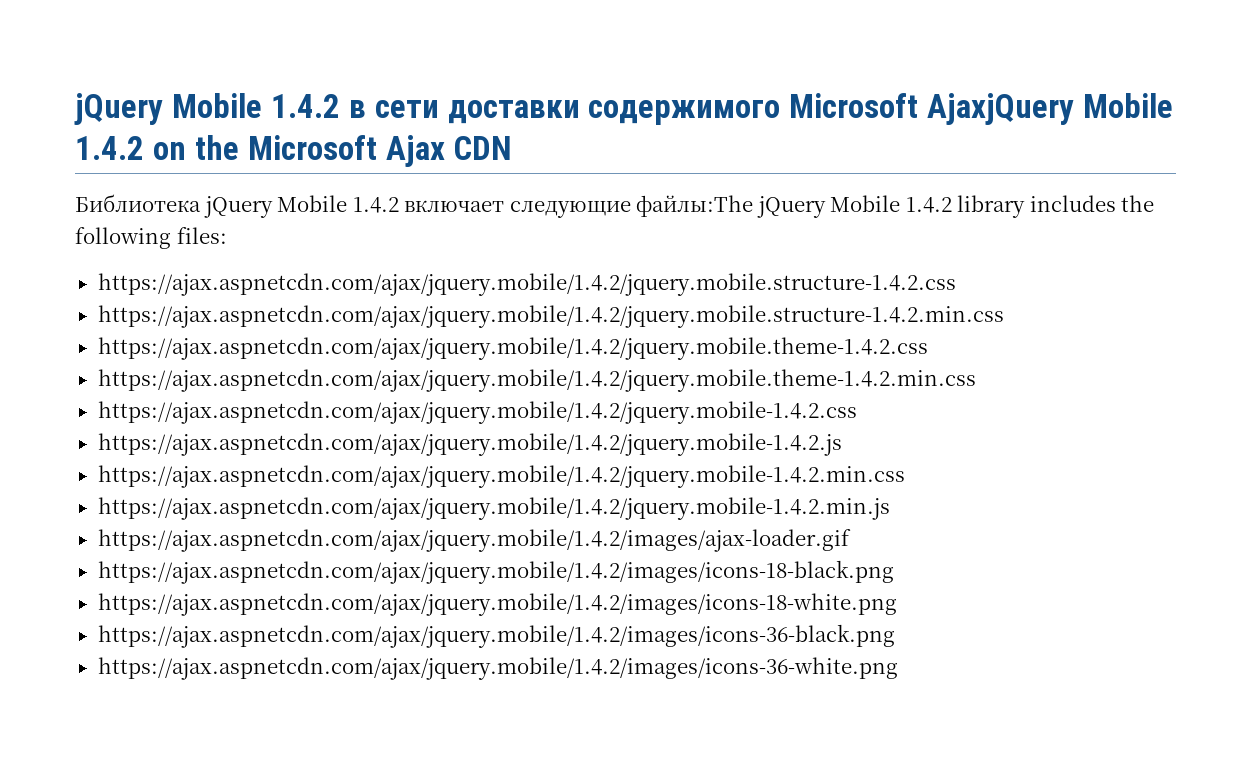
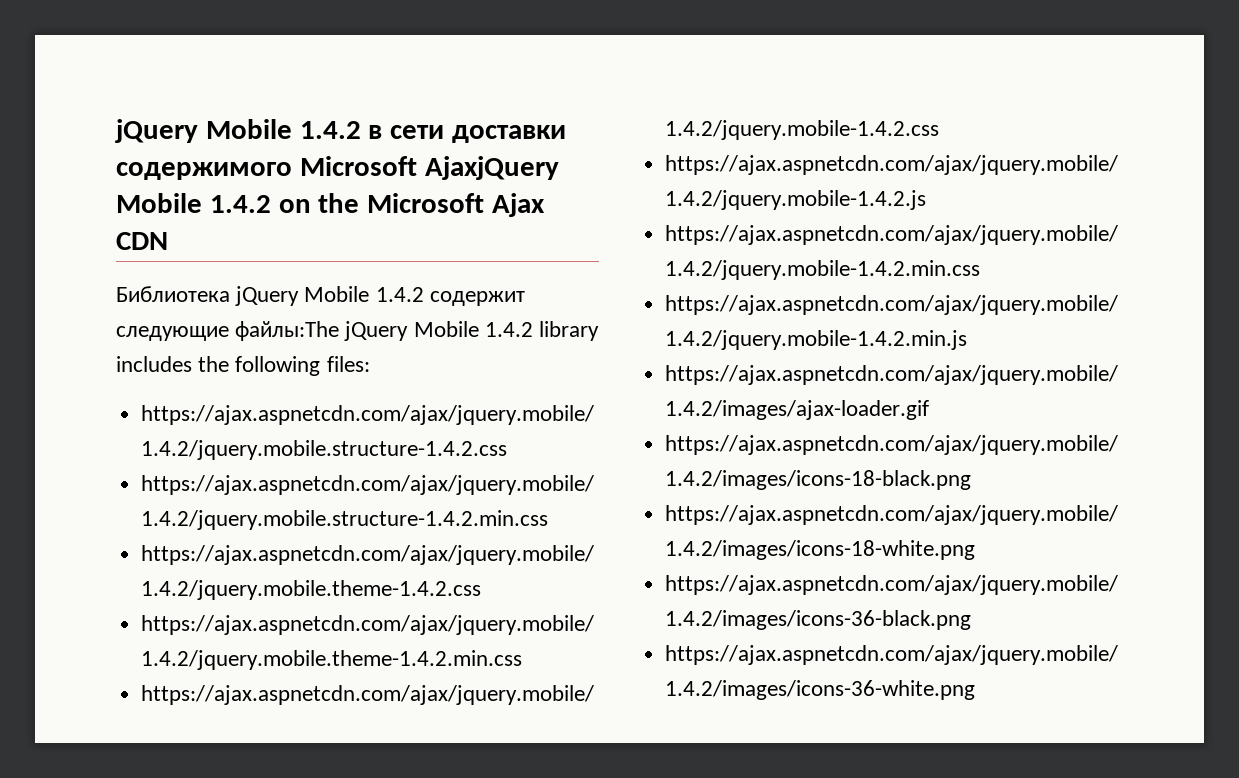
[404,200,505,212] включает -> [429,291,525,306] содержит

